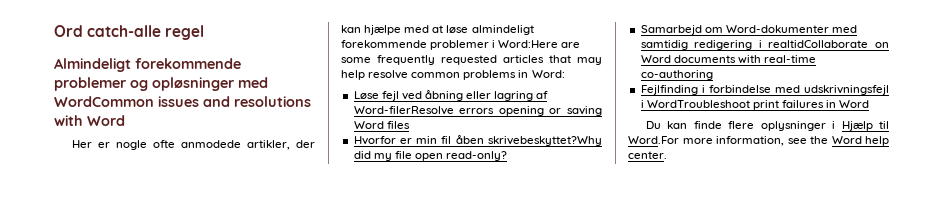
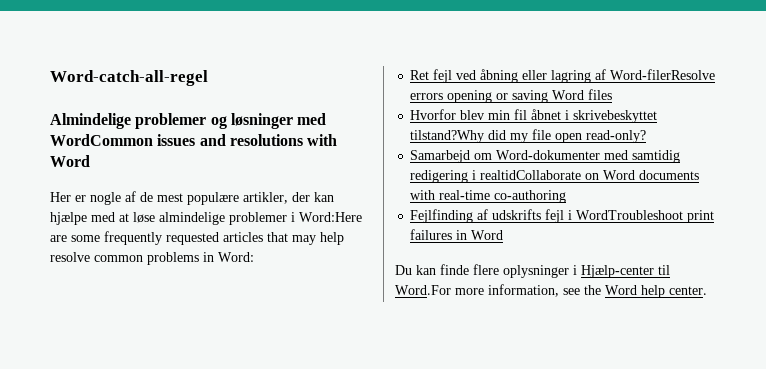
[54,25,205,40] [54,58,241,72] Ord catch-alle regel // Almindeligt forekommende -> [50,70,208,86] [50,113,131,129] Word-catch-all-regel // Almindelige
[152,77,234,91] opløsninger -> [230,113,293,129] løsninger
[152,140,241,148] ofte anmodede -> [125,191,239,205] af de mest populære
[471,25,534,35] [341,40,427,48] almindeligt forekommende -> [159,212,225,225] almindelige
[353,91,379,99] Løse -> [410,70,430,80] Ret
[399,138,412,144] er -> [460,110,485,120] blev
[455,135,602,146] åben skrivebeskyttet?Why -> [531,109,658,123] [410,130,485,143] åbnet i skrivebeskyttet tilstand?Why
[701,85,889,95] i forbindelse med udskrivningsfejl -> [477,209,565,223] af udskrifts fejl
[841,121,873,131] Hjælp -> [581,265,654,278] Hjælp-center

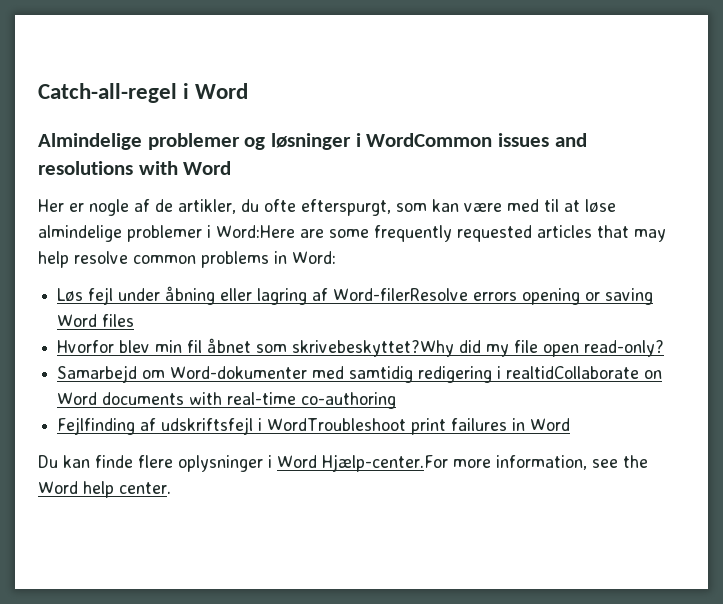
[50,70,208,86] Word-catch-all-regel -> [38,83,249,103] Catch-all-regel i Word
[297,113,327,125] med -> [355,133,361,147] i
[157,192,334,205] [50,212,115,225] mest populære artikler, der kan hjælpe med -> [178,199,559,216] artikler, du ofte efterspurgt, som kan være med til
[410,69,477,83] Ret fejl ved -> [57,287,161,305] Løs fejl under
[565,110,658,123] [410,130,485,143] i skrivebeskyttet tilstand?Why -> [256,340,455,357] som skrivebeskyttet?Why
[492,209,565,223] udskrifts fejl -> [161,417,254,435] udskriftsfejl
[581,265,670,278] [395,285,451,295] Hjælp-center til Word.For -> [277,454,448,472] Word Hjælp-center.For

